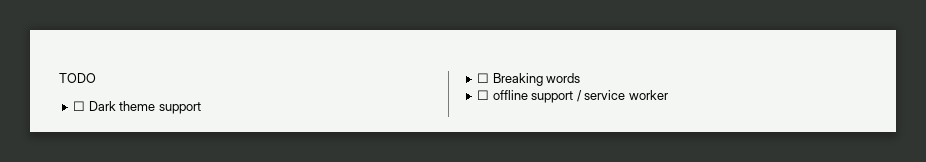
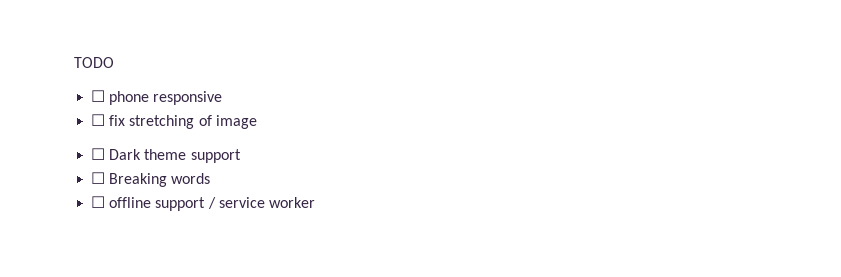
(96, 78) none -> [91,90,223,105] [91,114,257,129] // ☐ phone responsive // ☐ fix stretching of image

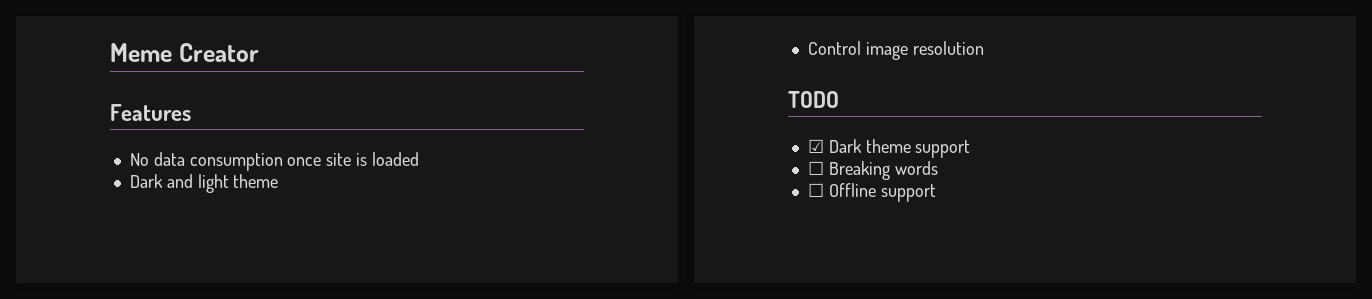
[74,57,114,68] [91,90,223,105] [91,114,257,129] [91,148,106,160] TODO // ☐ phone responsive // ☐ fix stretching of image // ☐ -> [110,43,259,62] [110,104,191,121] [129,152,419,171] [129,174,279,193] [807,41,984,60] [788,91,839,108] [807,139,824,153] Meme Creator // Features // No data consumption once site is loaded // Dark and light theme // Control image resolution // TODO // ☑
[109,197,315,211] offline support / service worker -> [828,183,936,202] Offline support

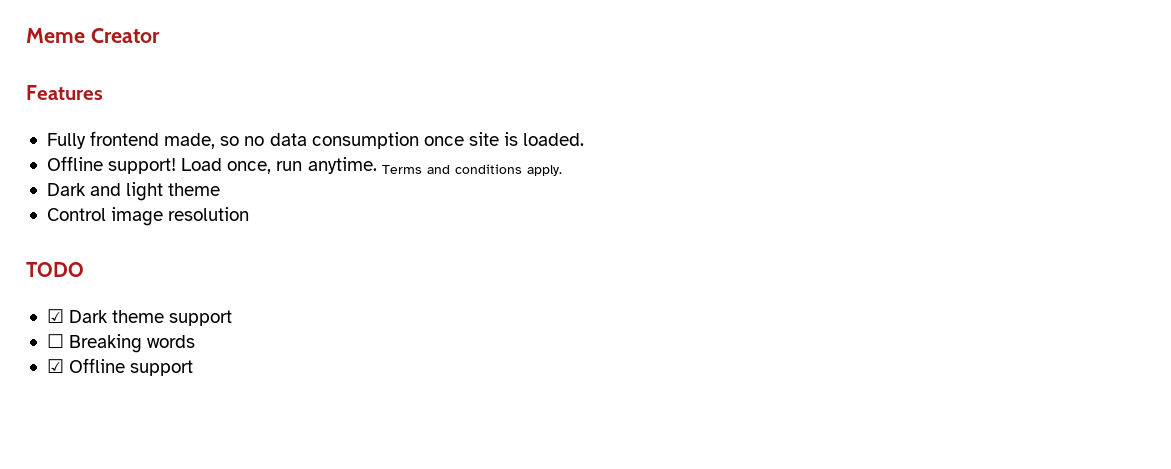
[129,153,149,166] No -> [46,131,265,149] Fully frontend made, so no
[371,152,419,166] loaded -> [523,133,585,146] [46,156,563,176] loaded. // Offline support! Load once, run anytime. Terms and conditions apply.
[807,183,824,197] ☐ -> [46,359,64,373] ☑

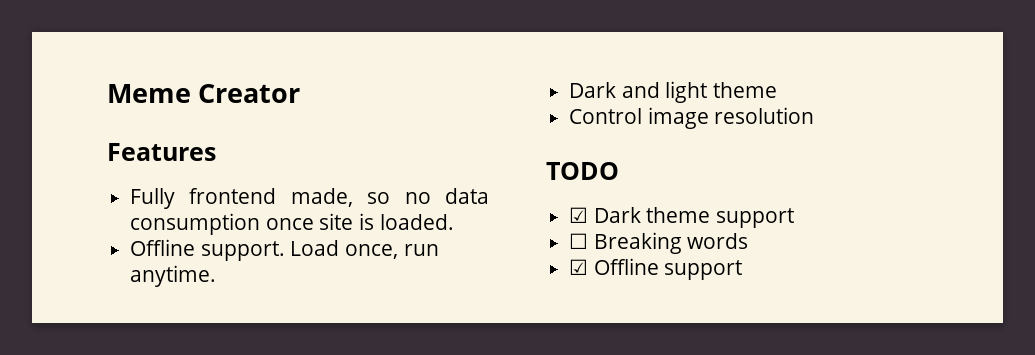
[108,158,177,174] support! -> [200,241,285,261] support.
[381,164,563,176] Terms and conditions apply. -> (217, 276) none

